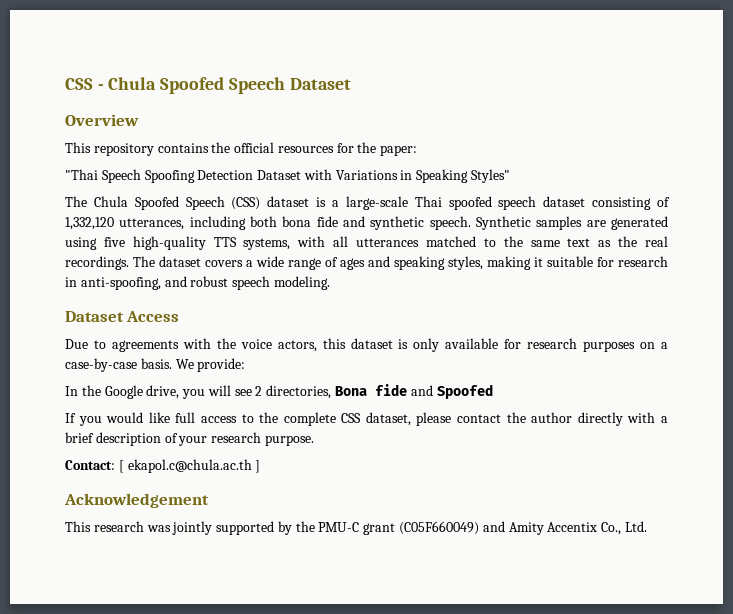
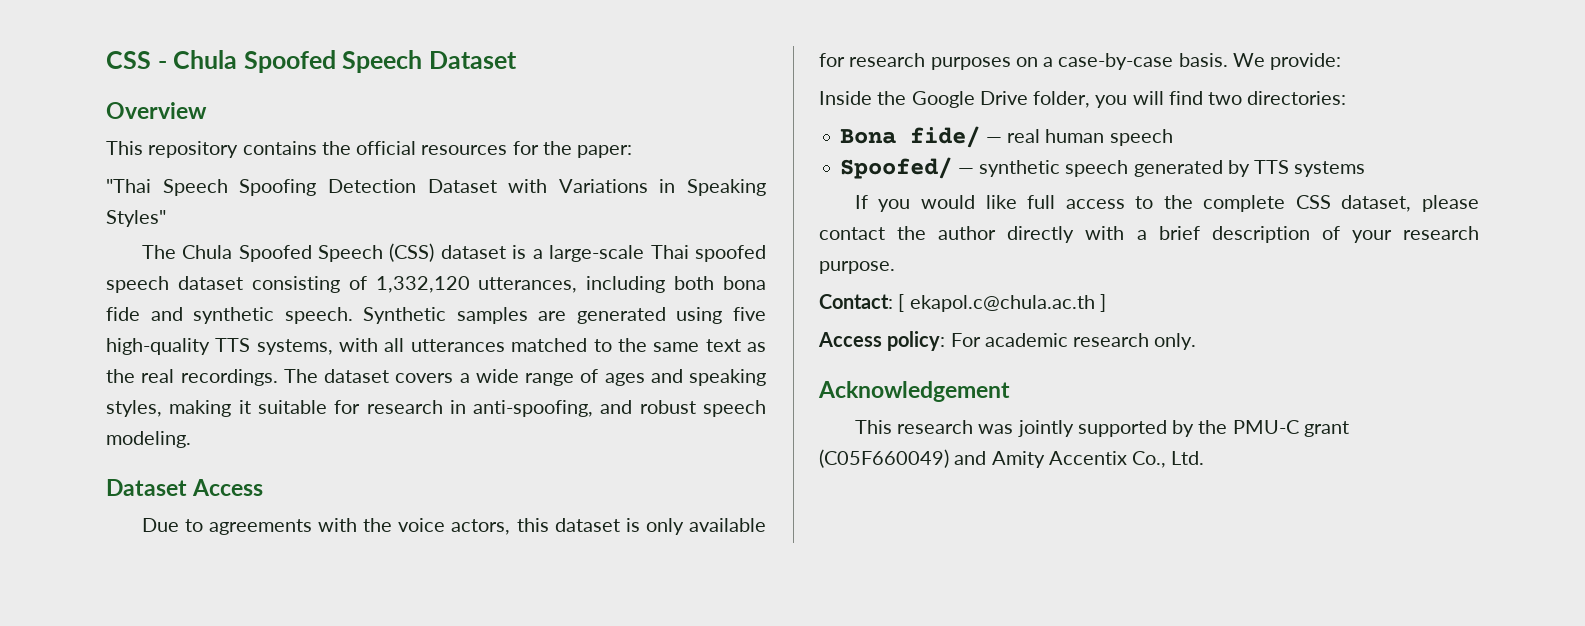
[65,386,78,396] In -> [819,91,872,105] Inside
[146,384,493,399] drive, you will see 2 directories, Bona fide and Spoofed -> [979,91,1347,108] [840,126,1173,148] [840,157,1366,179] Drive folder, you will find two directories: // Bona fide/ — real human speech // Spoofed/ — synthetic speech generated by TTS systems
(261, 466) none -> [818,331,1197,351] // Access policy: For academic research only.

